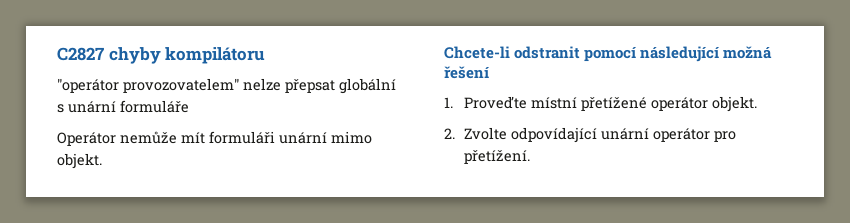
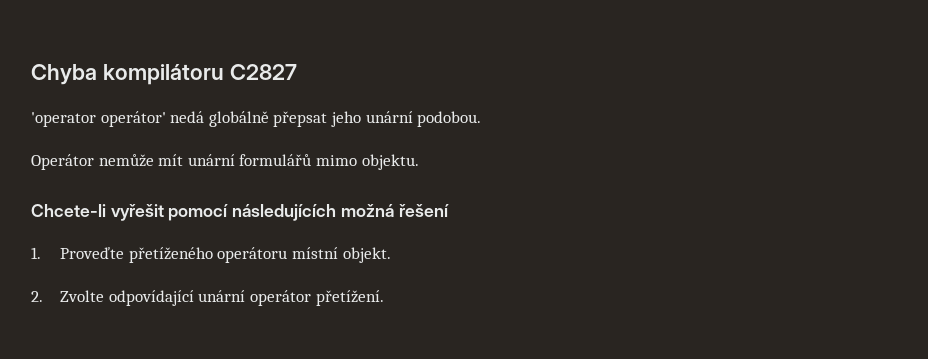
(57, 54) none -> [31,64,224,85] Chyba kompilátoru
[108,47,266,64] [57,78,396,94] [57,100,189,113] [57,131,372,146] [57,153,102,169] [444,46,721,62] chyby kompilátoru // "operátor provozovatelem" nelze přepsat globální s unární formuláře // Operátor nemůže mít formuláři unární mimo objekt. // Chcete-li odstranit pomocí následující -> [31,111,482,127] [31,154,419,170] [31,204,337,221] // 'operator operátor' nedá globálně přepsat jeho unární podobou. // Operátor nemůže mít unární formulářů mimo objektu. // Chcete-li vyřešit pomocí následujících
[531,97,709,111] místní přetížené operátor -> [128,247,338,263] přetíženého operátoru místní
[714,131,737,142] pro -> (311, 298) none

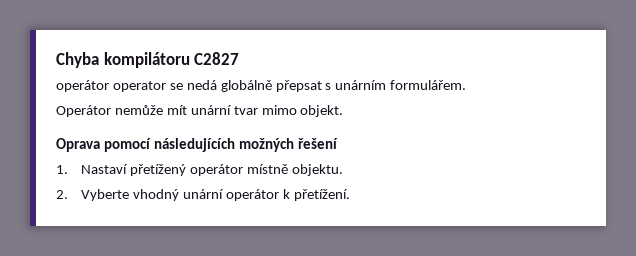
[31,111,482,127] 'operator operátor' nedá globálně přepsat jeho unární podobou. -> [56,80,467,92] operátor operator se nedá globálně přepsat s unárním formulářem.
[239,154,419,170] [31,204,164,221] formulářů mimo objektu. // Chcete-li vyřešit -> [233,105,344,117] [56,138,100,152] tvar mimo objekt. // Oprava
[340,204,394,217] možná -> [239,138,295,152] možných
[60,247,391,263] Proveďte přetíženého operátoru místní objekt. -> [81,164,343,176] Nastaví přetížený operátor místně objektu.
[60,290,194,306] Zvolte odpovídající -> [81,189,180,201] Vyberte vhodný
(311, 298) none -> [282,189,290,199] k

